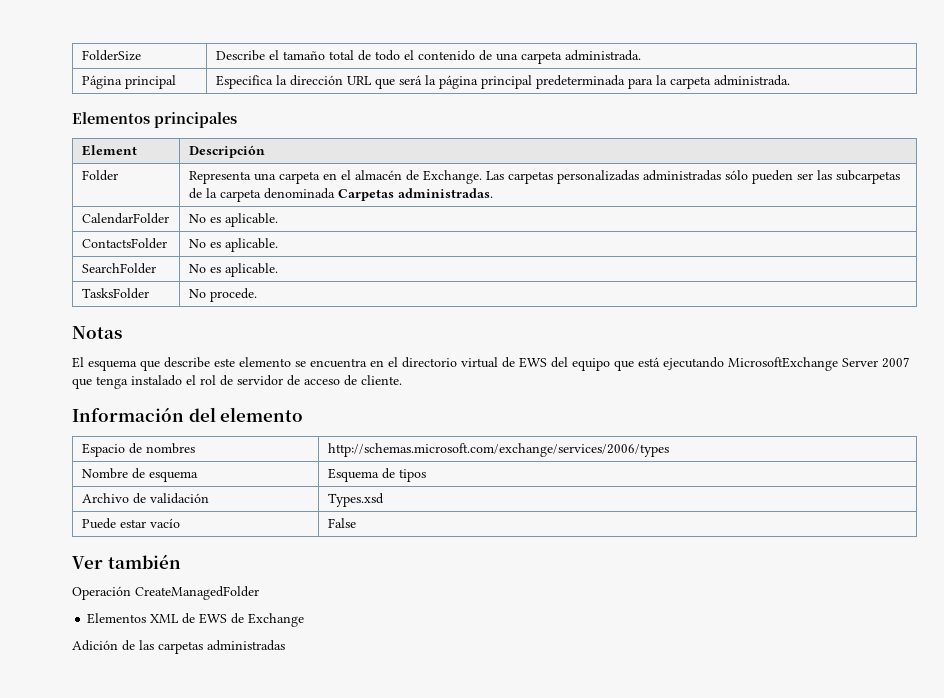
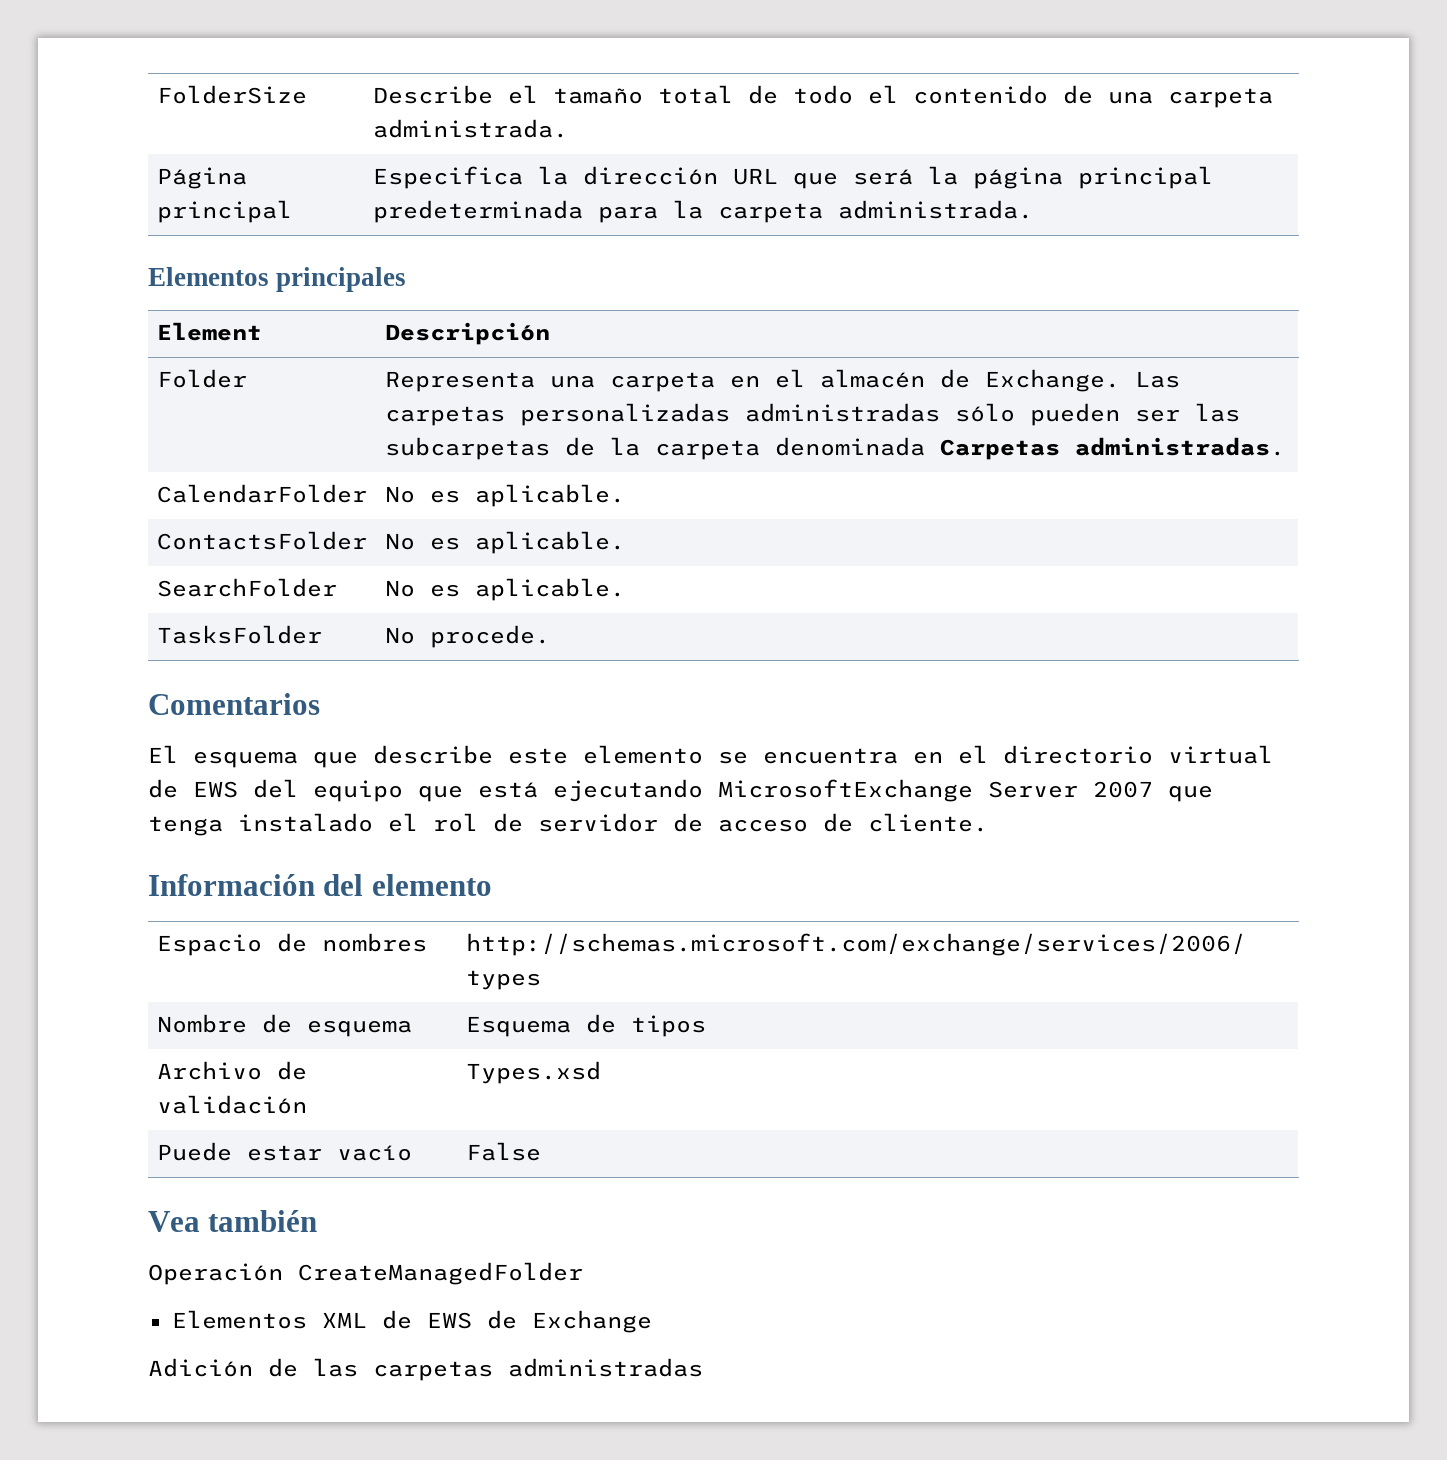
[72,326,122,339] Notas -> [148,693,320,715] Comentarios
[72,556,103,569] Ver -> [148,1211,200,1232] Vea

